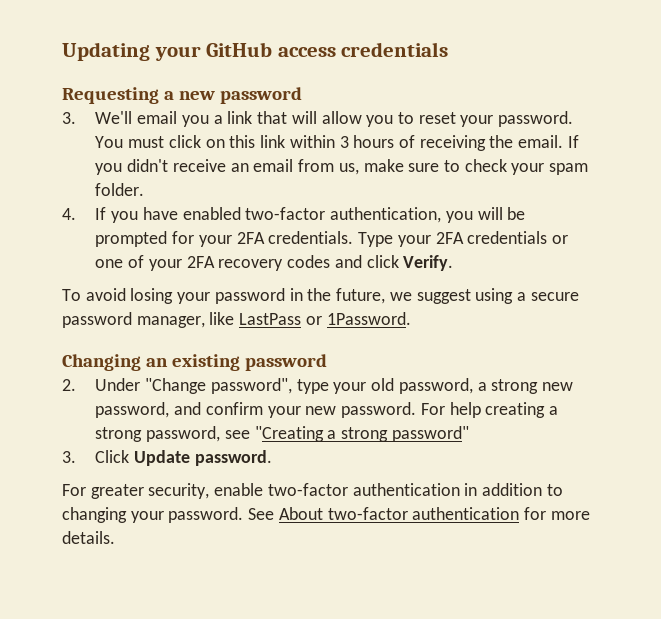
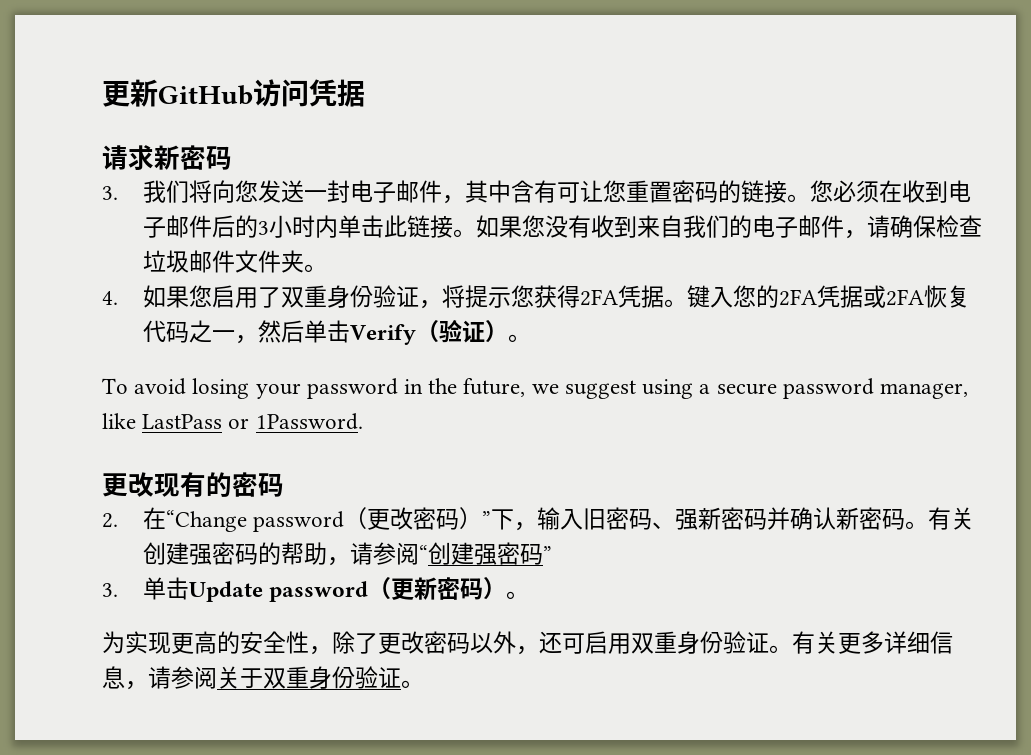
[62,42,449,61] [62,87,302,104] [62,111,574,127] [95,135,579,151] [95,159,589,175] [95,183,145,196] [62,207,526,223] [95,231,568,247] [95,255,454,271] Updating your GitHub access credentials // Requesting a new password // 3. We'll email you a link that will allow you to reset your password. You must click on this link within 3 hours of receiving the email. If you didn't receive an email from us, make sure to check your spam folder. // 4. If you have enabled two-factor authentication, you will be prompted for your 2FA credentials. Type your 2FA credentials or one of your 2FA recovery codes and click Verify. -> [102,79,365,107] [102,145,232,171] [102,180,972,204] [143,215,983,239] [143,250,328,273] [102,285,971,309] [143,319,532,345] 更新GitHub访问凭据 // 请求新密码 // 3.我们将向您发送一封电子邮件，其中含有可让您重置密码的链接。您必须在收到电子邮件后的3小时内单击此链接。如果您没有收到来自我们的电子邮件，请确保检查垃圾邮件文件夹。 // 4.如果您启用了双重身份验证，将提示您获得2FA凭据。键入您的2FA凭据或2FA恢复代码之一，然后单击Verify（验证）。
[62,354,327,371] [62,378,573,394] [95,402,558,418] [95,426,469,442] [62,450,272,466] [62,483,563,499] [62,507,590,523] [62,531,115,544] Changing an existing password // 2. Under "Change password", type your old password, a strong new password, and confirm your new password. For help creating a strong password, see "Creating a strong password" // 3. Click Update password. // For greater security, enable two-factor authentication in addition to changing your password. See About two-factor authentication for more details. -> [102,472,284,497] [102,507,975,532] [143,542,553,566] [102,577,530,602] [102,631,953,655] [102,666,424,690] 更改现有的密码 // 2.在“Change password（更改密码）”下，输入旧密码、强新密码并确认新密码。有关创建强密码的帮助，请参阅“创建强密码” // 3.单击Update password（更新密码）。 // 为实现更高的安全性，除了更改密码以外，还可启用双重身份验证。有关更多详细信息，请参阅关于双重身份验证。

